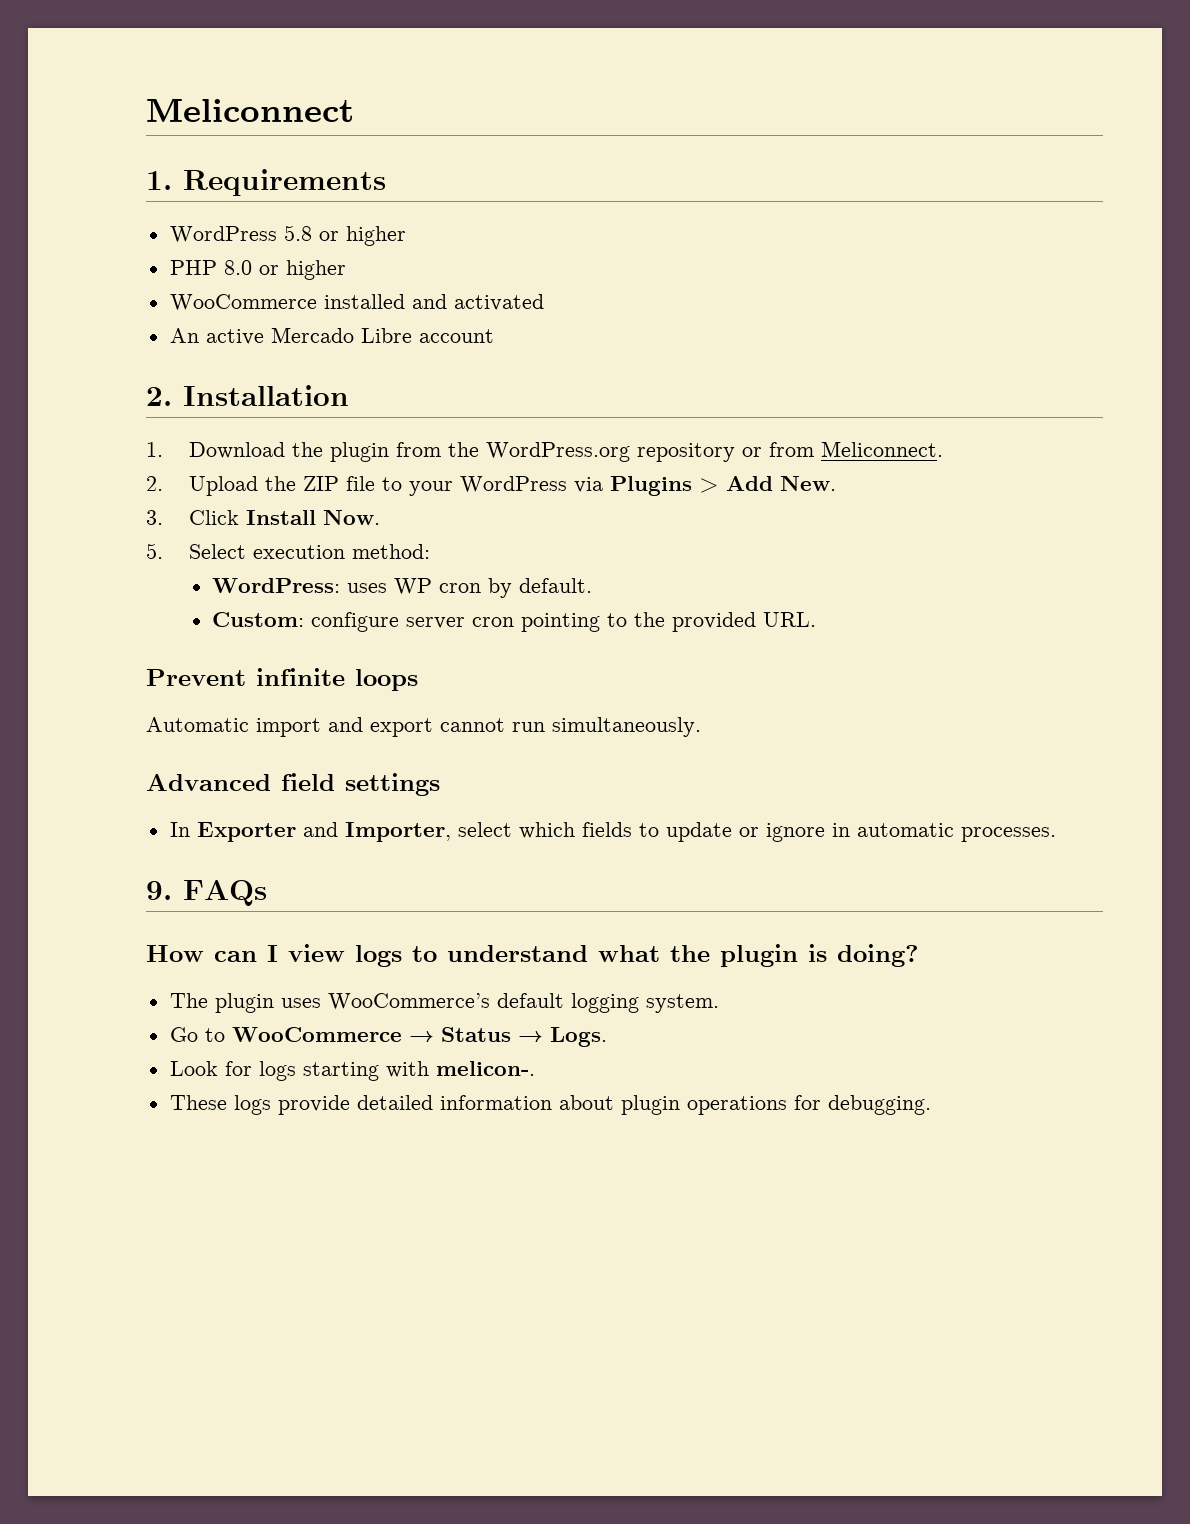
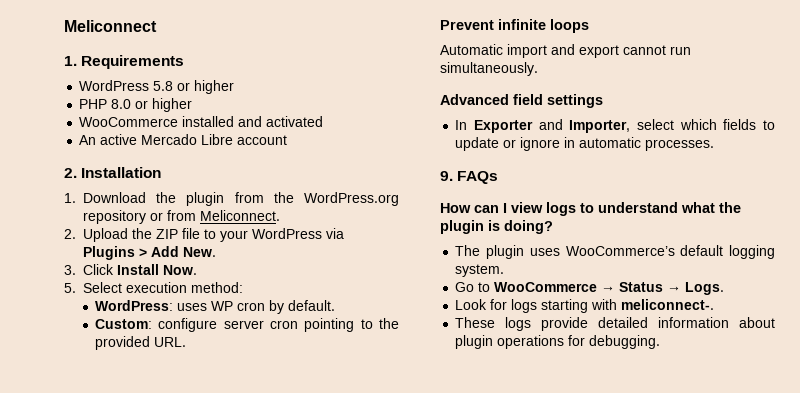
[435,1061,535,1076] melicon-. -> [621,299,715,310] meliconnect-.

